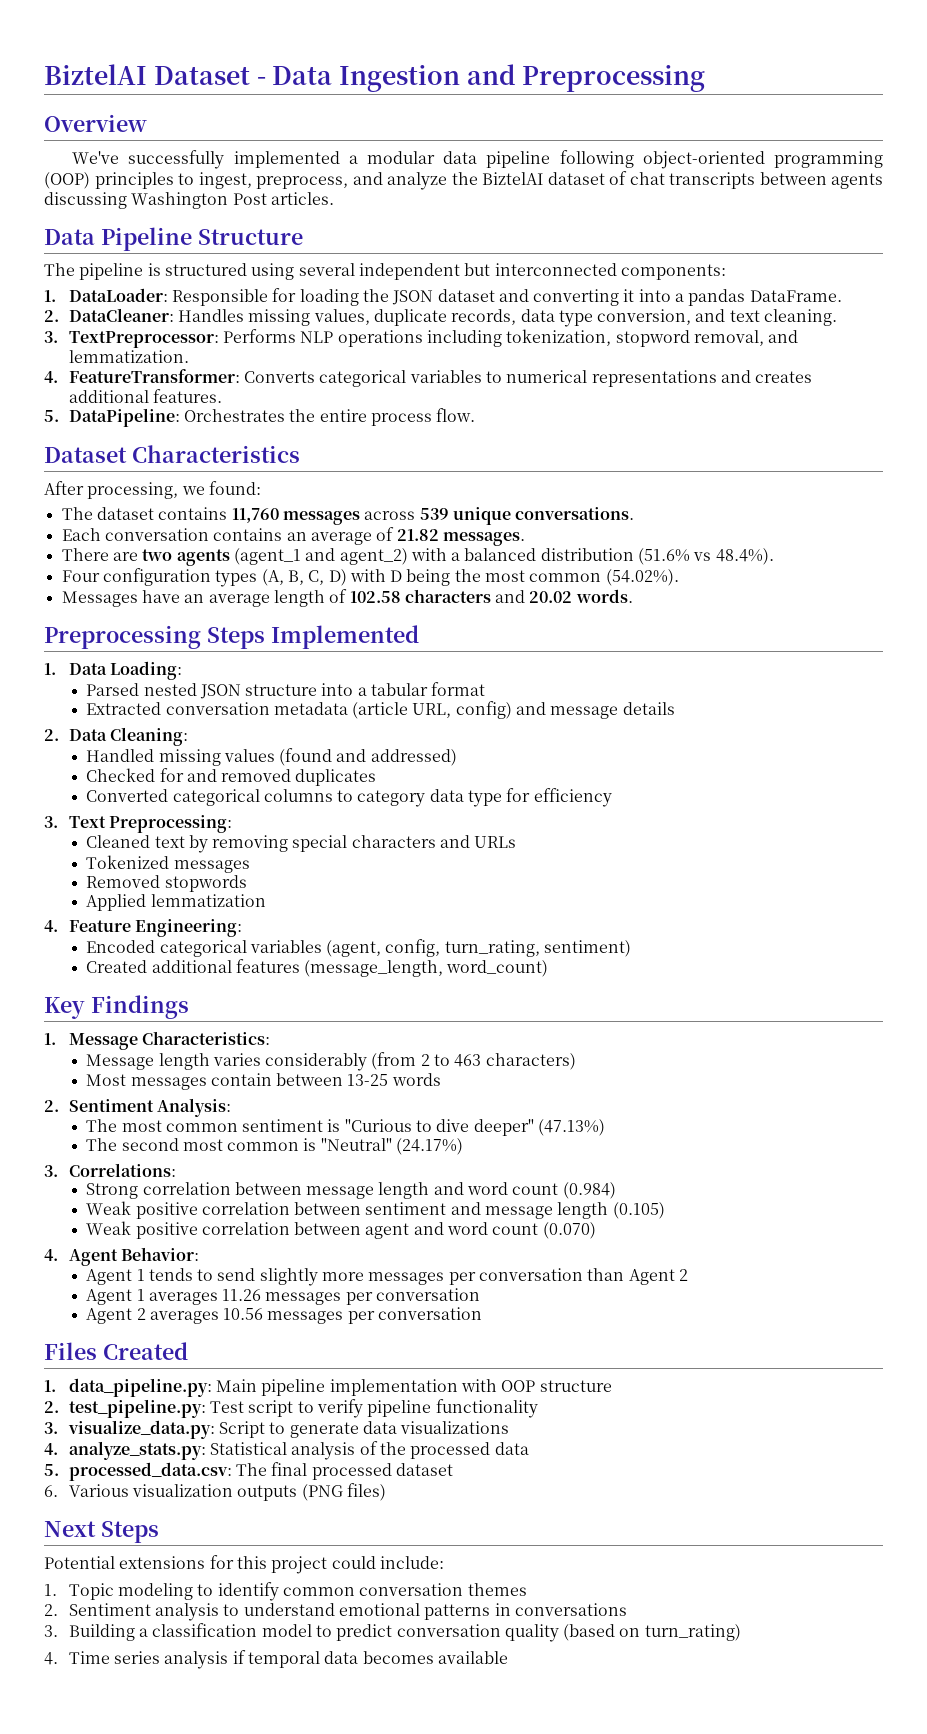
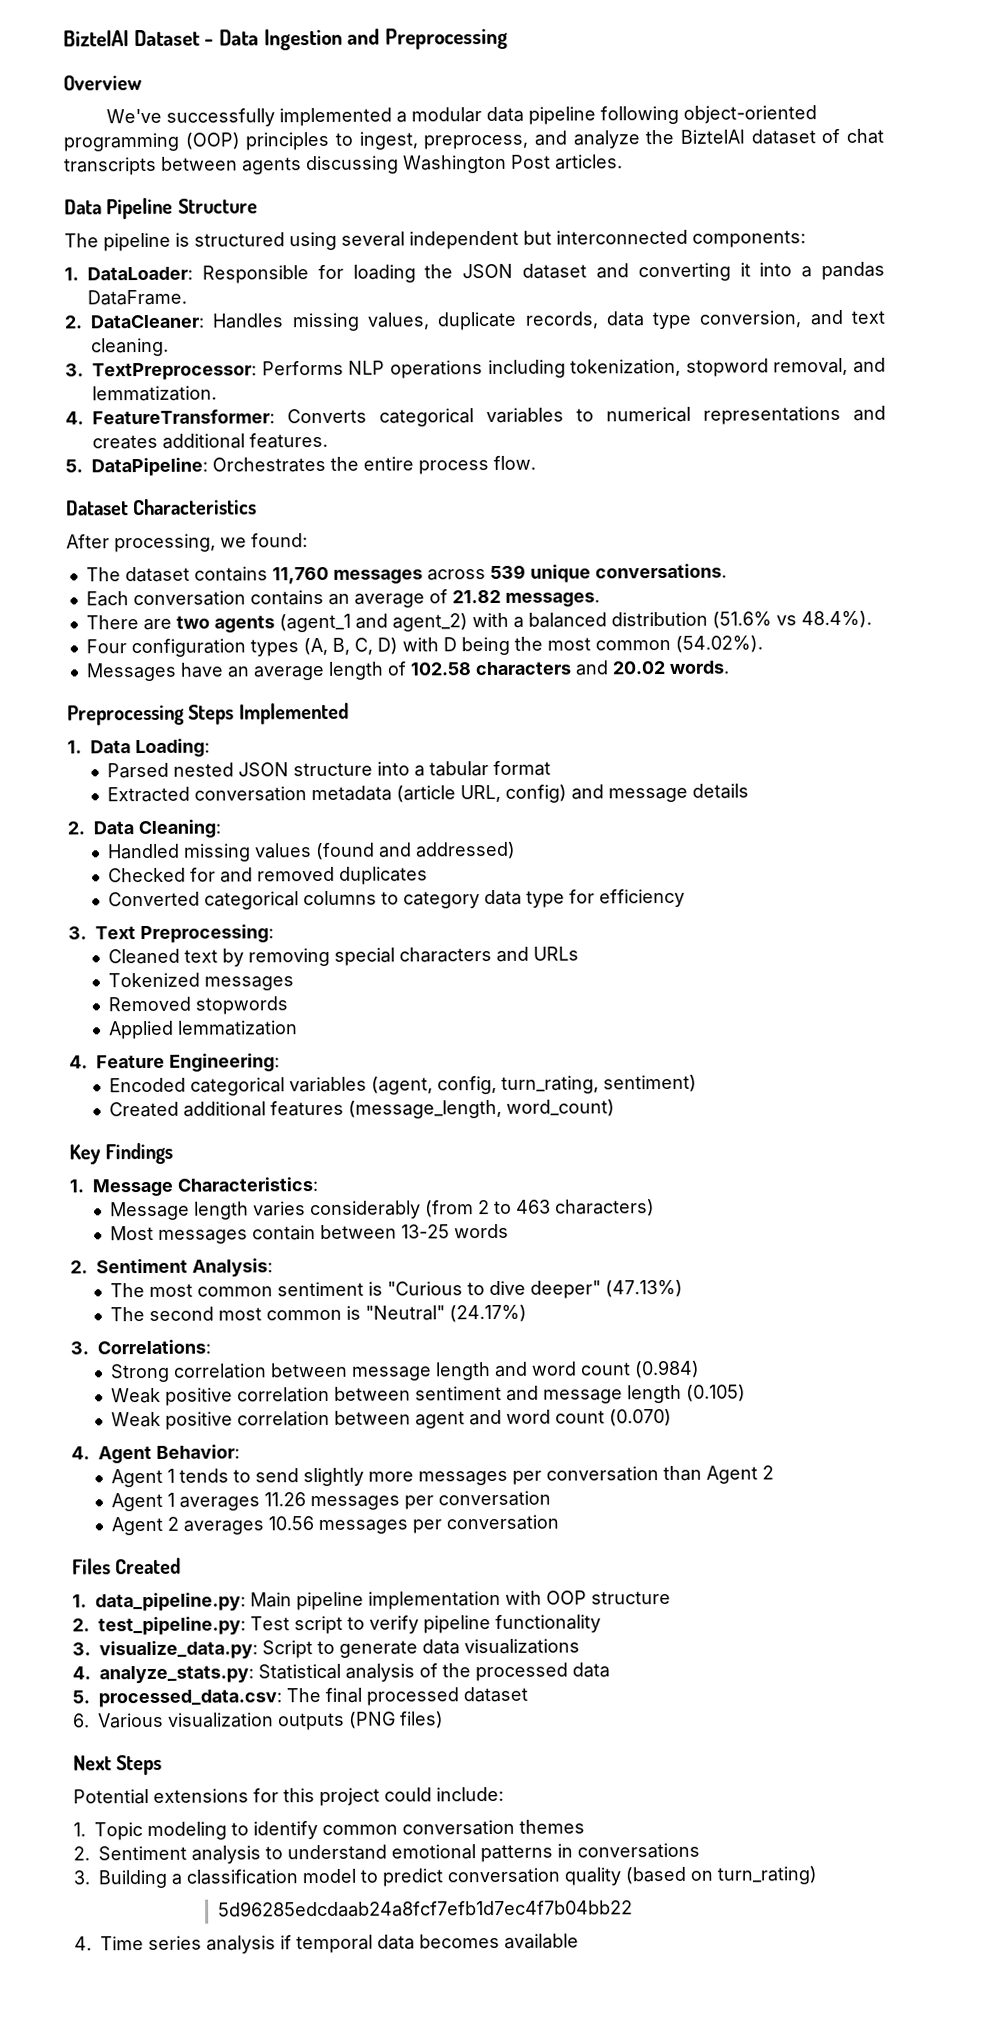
(741, 1632) none -> [217,1899,633,1918] // 5d96285edcdaab24a8fcf7efb1d7ec4f7b04bb22

